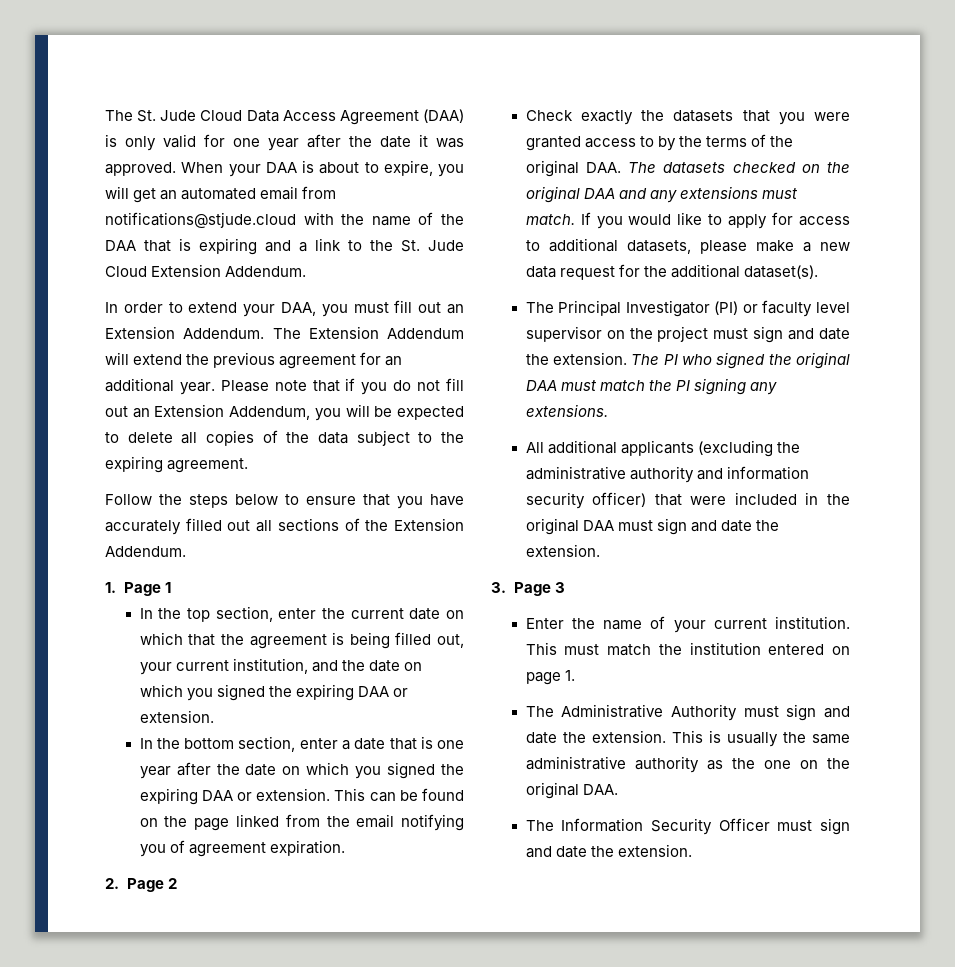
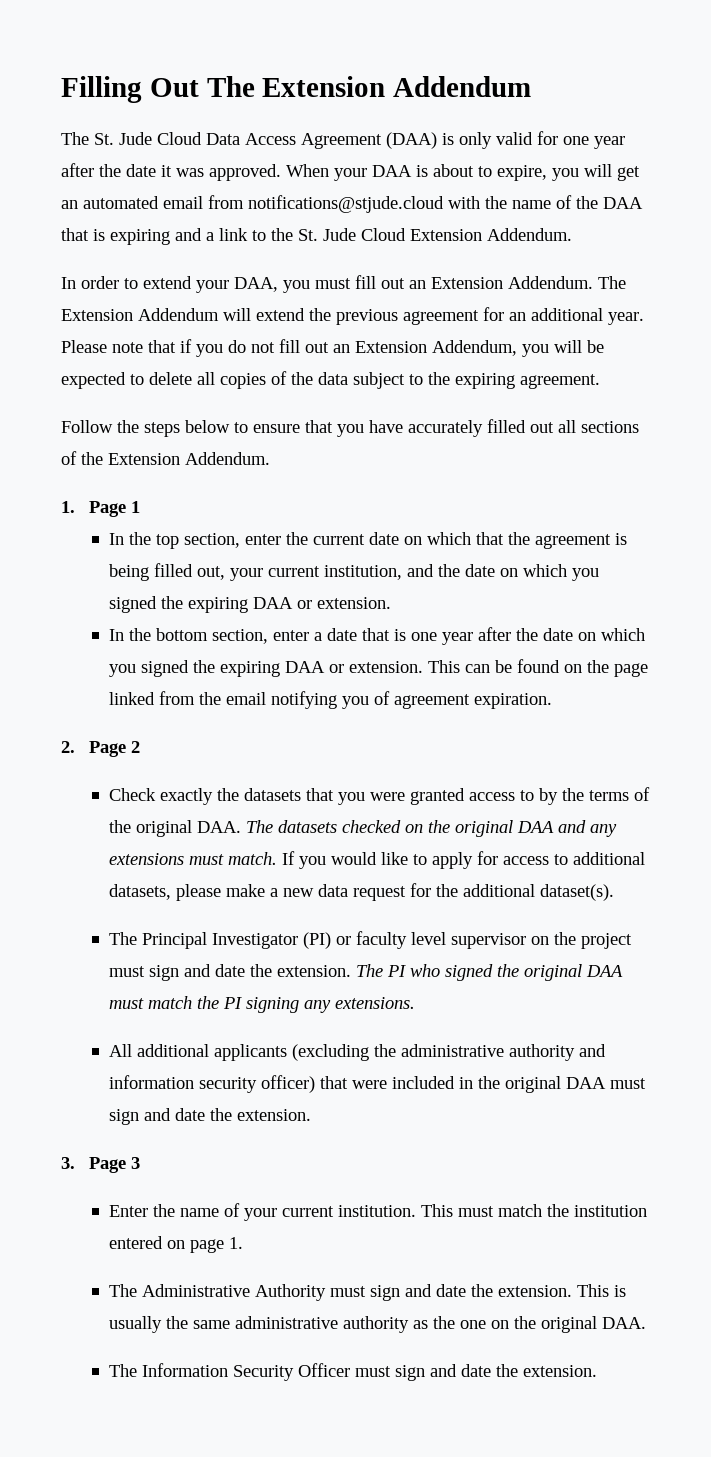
(105, 115) none -> [61,76,532,103] Filling Out The Extension Addendum //

